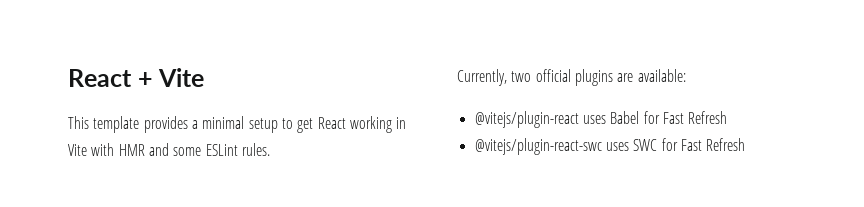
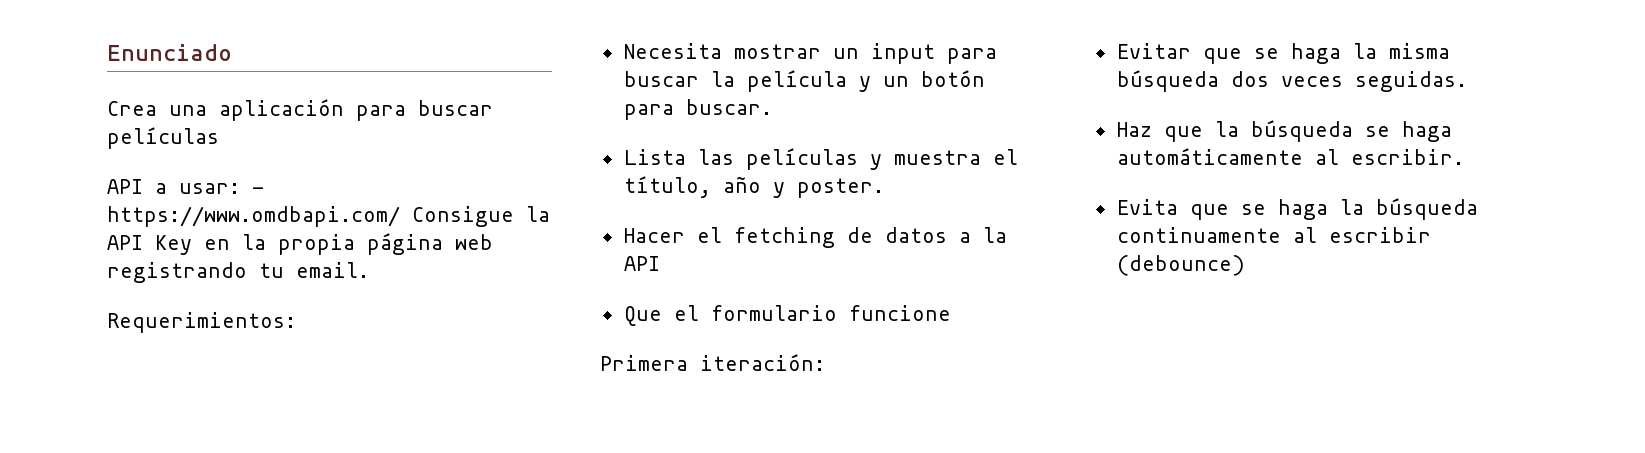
[68,68,205,87] [68,116,407,133] [68,143,270,156] [457,69,686,86] [474,111,728,128] [474,138,746,155] React + Vite // This template provides a minimal setup to get React working in Vite with HMR and some ESLint rules. // Currently, two official plugins are available: // @vitejs/plugin-react uses Babel for Fast Refresh // @vitejs/plugin-react-swc uses SWC for Fast Refresh -> [107,44,232,61] [107,99,493,121] [107,127,219,149] [107,179,264,194] [107,206,550,227] [107,233,493,255] [107,262,369,283] [107,312,296,333] [623,43,997,64] [623,70,985,92] [623,99,772,120] [623,148,1018,170] [623,176,884,198] [623,227,1007,248] [623,256,660,271] [623,305,951,326] [600,354,825,371] [1116,43,1450,64] [1116,70,1467,92] [1116,120,1452,142] [1116,148,1464,165] [1116,198,1478,220] [1116,227,1431,243] [1116,255,1245,276] Enunciado // Crea una aplicación para buscar películas // API a usar: - https://www.omdbapi.com/ Consigue la API Key en la propia página web registrando tu email. // Requerimientos: // Necesita mostrar un input para buscar la película y un botón para buscar. // Lista las películas y muestra el título, año y poster. // Hacer el fetching de datos a la API // Que el formulario funcione // Primera iteración: // Evitar que se haga la misma búsqueda dos veces seguidas. // Haz que la búsqueda se haga automáticamente al escribir. // Evita que se haga la búsqueda continuamente al escribir (debounce)

